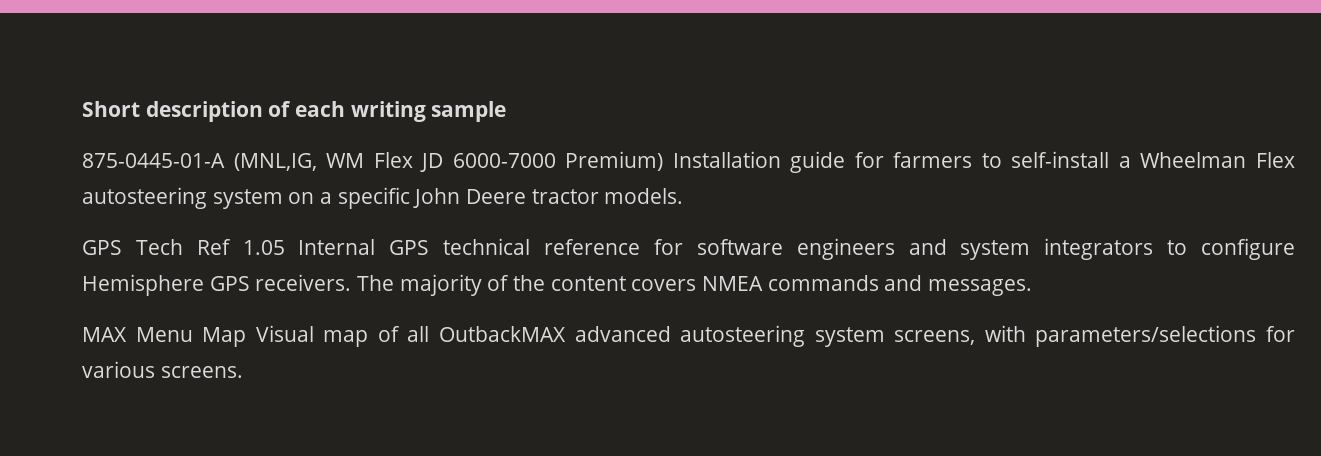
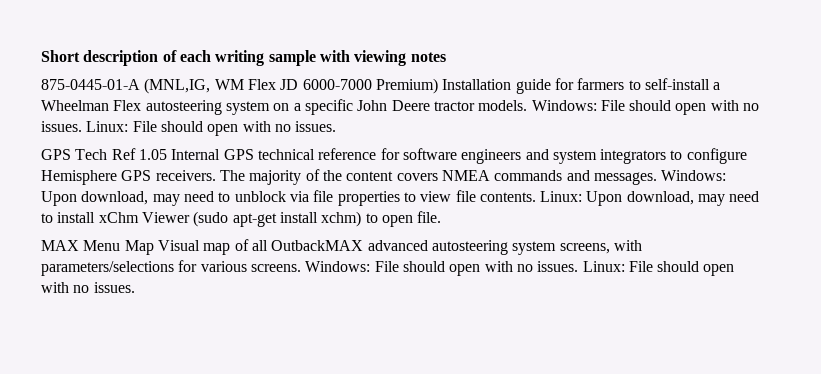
(507, 111) none -> [319,50,446,66] with viewing notes
(684, 196) none -> [531,100,760,115] [41,121,337,136] Windows: File should open with no issues. Linux: File should open with no issues.
(1033, 287) none -> [661,170,727,181] [41,190,760,206] [41,211,442,227] Windows: Upon download, may need to unblock via file properties to view file contents. Linux: Upon download, may need to install xChm Viewer (sudo apt-get install xchm) to open file.
(243, 372) none -> [305,261,735,276] [41,282,135,293] Windows: File should open with no issues. Linux: File should open with no issues.

